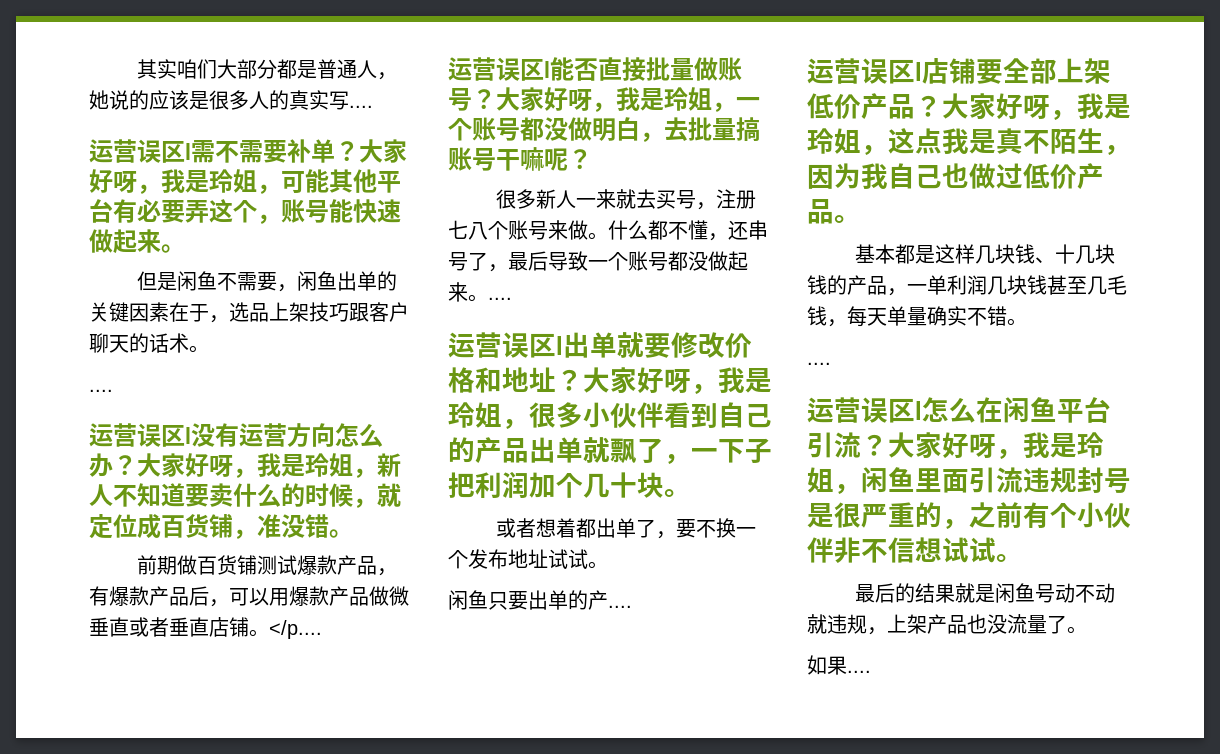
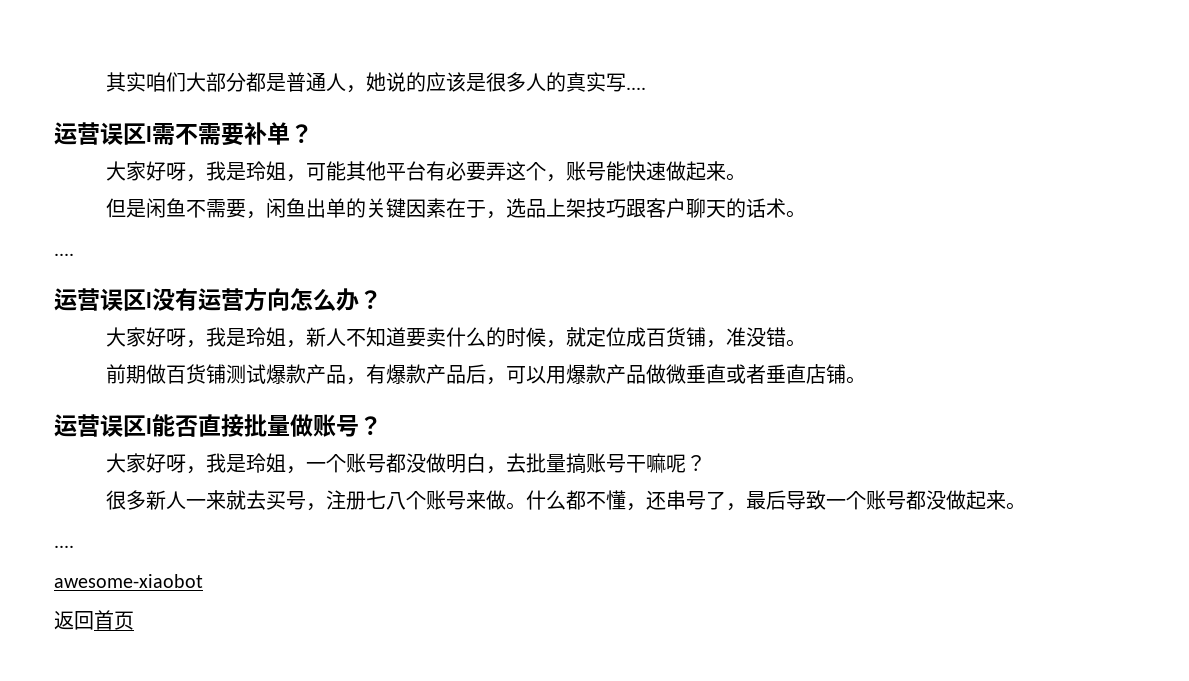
(359, 151) none -> (313, 133) //
(137, 465) none -> (382, 299) //
[269,620,322,639] </p.... -> (866, 380) none
(496, 99) none -> (382, 425) //
[488,297,512,300] [448,332,752,358] [448,367,772,394] [448,402,772,429] [448,437,772,464] [448,472,691,498] [495,518,756,539] [448,549,608,569] [448,590,632,610] [807,58,1111,84] [807,93,1131,120] [807,128,1131,155] [807,163,1104,190] [807,199,861,224] [854,244,1115,264] [807,275,1127,296] [807,306,1027,327] [807,362,831,365] [807,397,1111,423] [807,432,1104,459] [807,467,1131,494] [807,502,1131,529] [807,537,1023,563] [854,583,1115,603] [807,614,1087,635] [807,655,871,675] .... // 运营误区l出单就要修改价格和地址？大家好呀，我是玲姐，很多小伙伴看到自己的产品出单就飘了，一下子把利润加个几十块。 // 或者想着都出单了，要不换一个发布地址试试。 // 闲鱼只要出单的产.... // 运营误区l店铺要全部上架低价产品？大家好呀，我是玲姐，这点我是真不陌生，因为我自己也做过低价产品。 // 基本都是这样几块钱、十几块钱的产品，一单利润几块钱甚至几毛钱，每天单量确实不错。 // .... // 运营误区l怎么在闲鱼平台引流？大家好呀，我是玲姐，闲鱼里面引流违规封号是很严重的，之前有个小伙伴非不信想试试。 // 最后的结果就是闲鱼号动不动就违规，上架产品也没流量了。 // 如果.... -> [54,545,74,548] [54,574,203,588] [54,610,134,630] // .... // awesome-xiaobot // 返回首页

